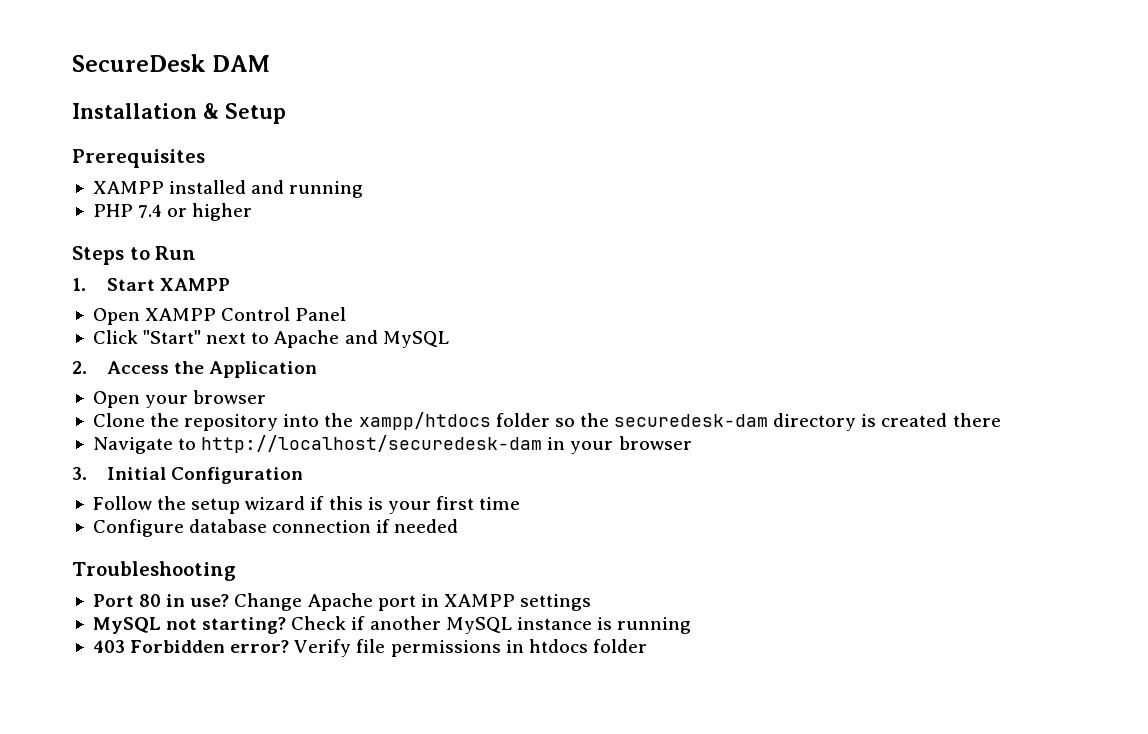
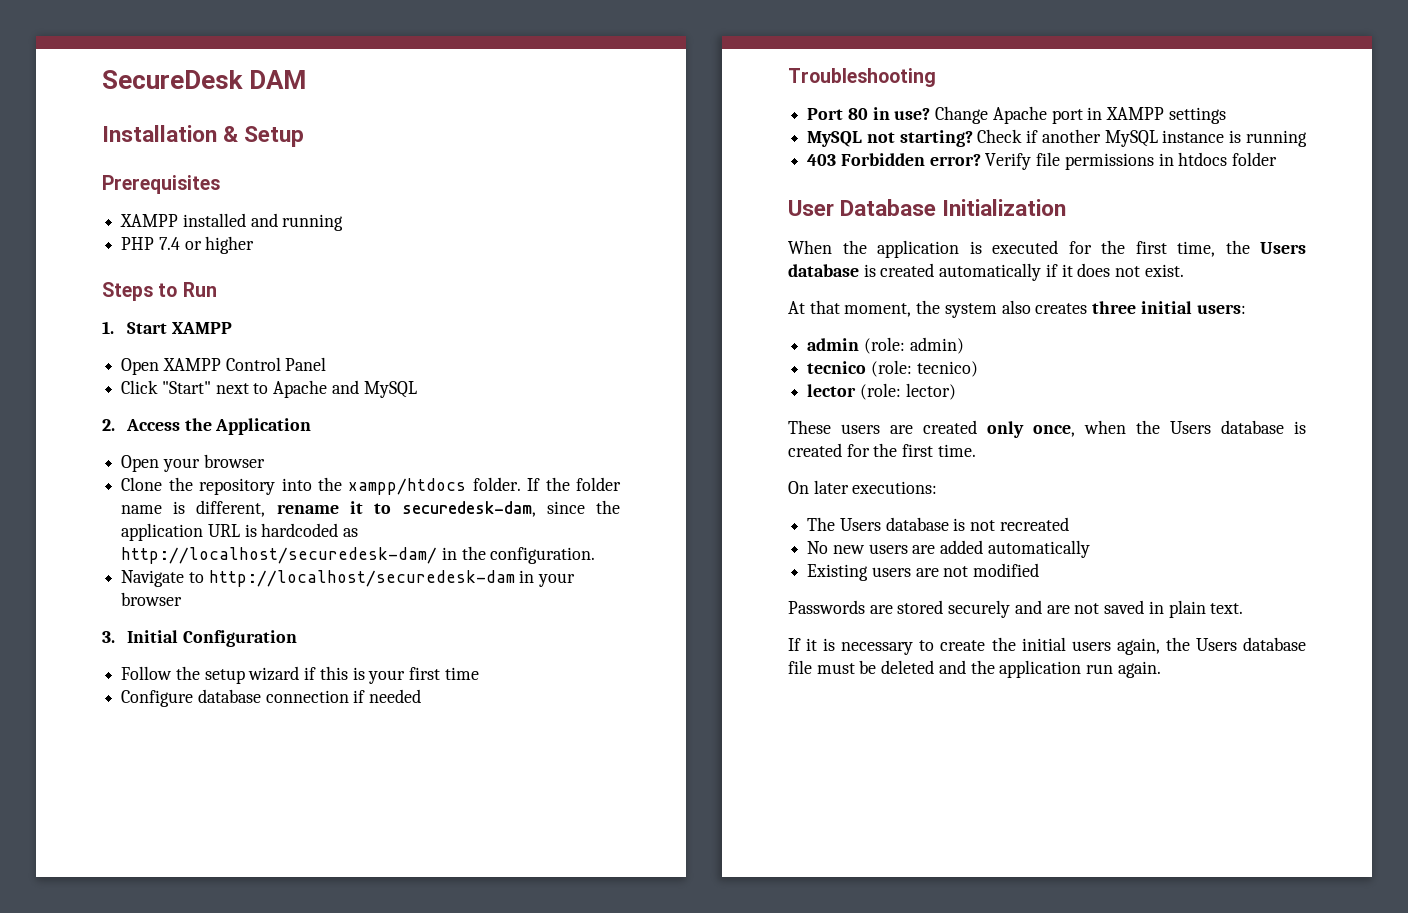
[495,413,1001,431] folder so the securedesk-dam directory is created there -> [472,477,621,491] [121,500,620,517] [121,523,359,541] [121,546,596,564] folder. If the folder name is different, rename it to securedesk-dam, since the application URL is hardcoded as http://localhost/securedesk-dam/ in the configuration.
(647, 646) none -> [788,199,1067,216] [788,240,1306,258] [788,263,1184,281] [788,300,1246,318] [807,337,964,354] [807,360,978,377] [807,383,956,400] [788,420,1306,438] [788,443,976,457] [788,480,938,494] [807,517,1069,531] [807,540,1090,558] [807,563,1040,581] [788,600,1244,618] [788,637,1306,655] [788,660,1161,678] // User Database Initialization // When the application is executed for the first time, the Users database is created automatically if it does not exist. // At that moment, the system also creates three initial users: // admin (role: admin) // tecnico (role: tecnico) // lector (role: lector) // These users are created only once, when the Users database is created for the first time. // On later executions: // The Users database is not recreated // No new users are added automatically // Existing users are not modified // Passwords are stored securely and are not saved in plain text. // If it is necessary to create the initial users again, the Users database file must be deleted and the application run again.

